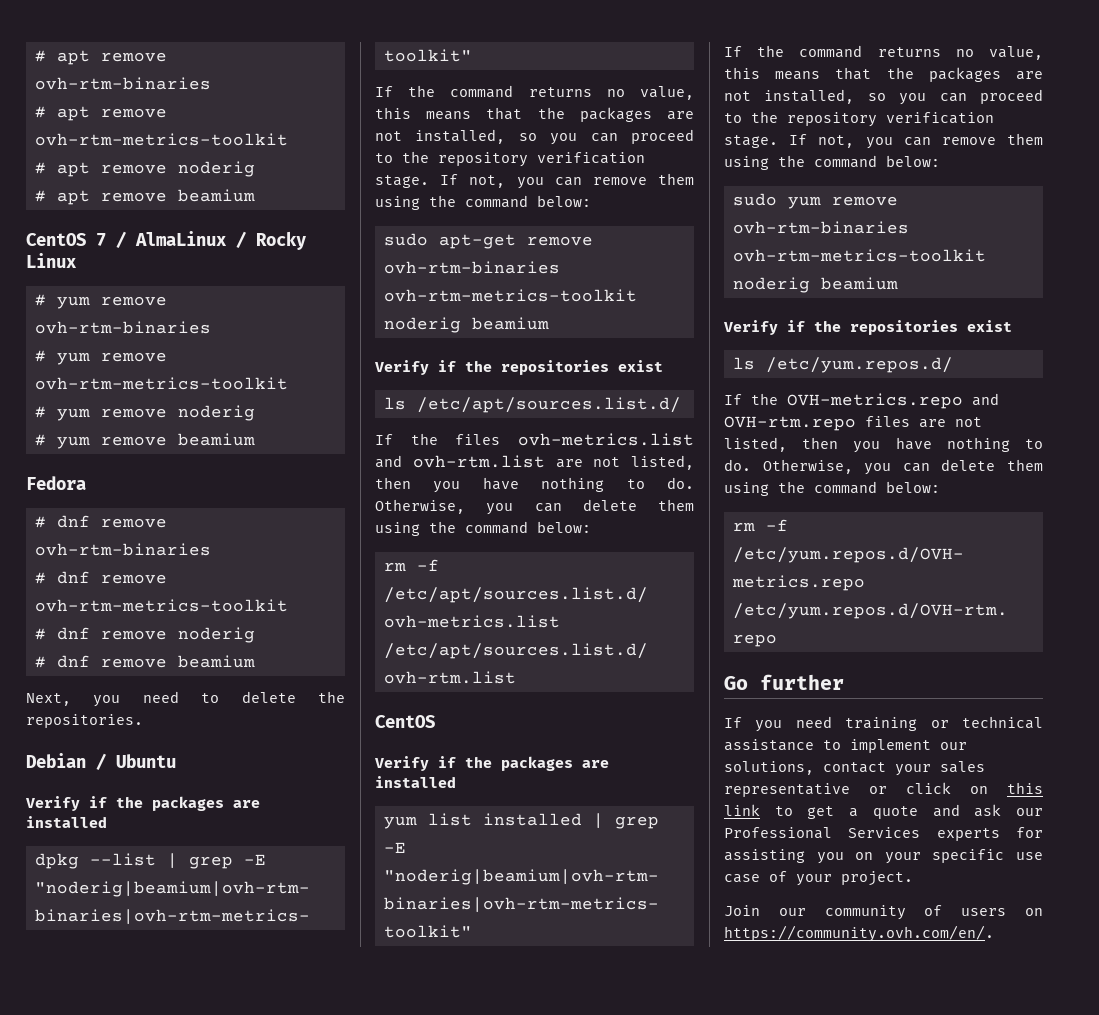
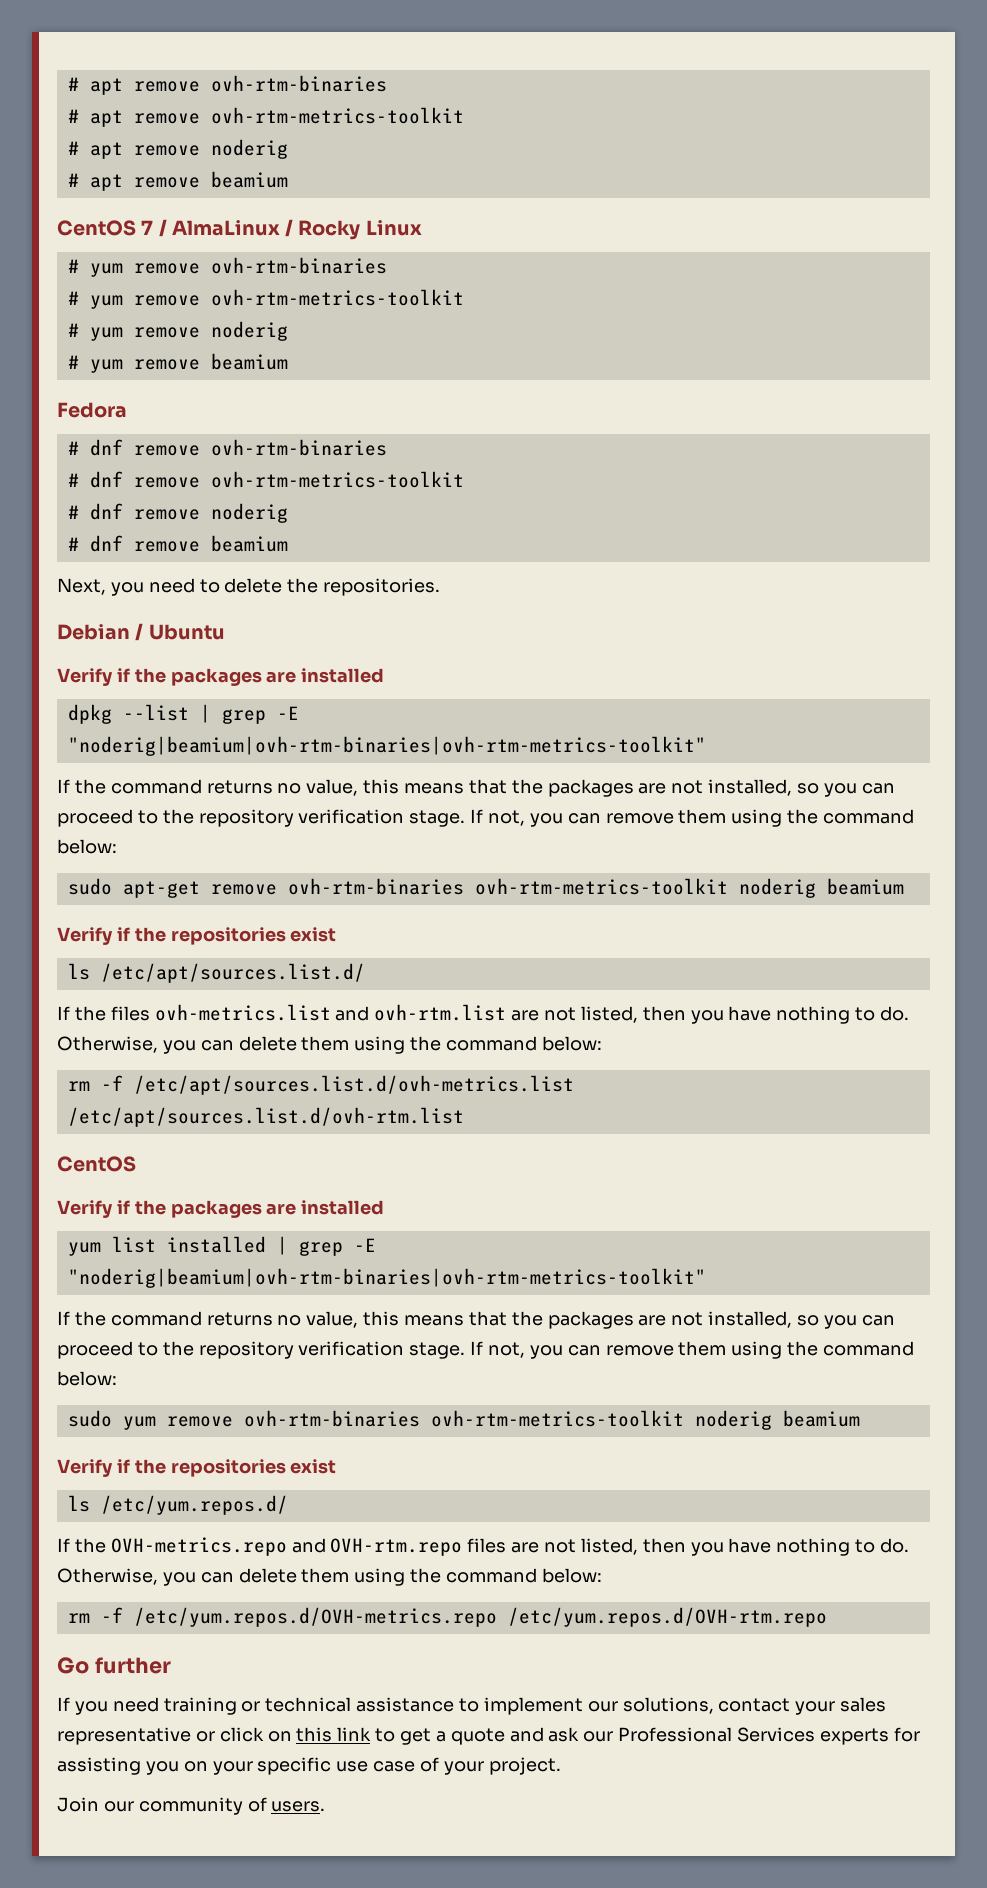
[961,908,1043,916] [724,925,994,942] users on https://community.ovh.com/en/. -> [271,1801,326,1812] users.

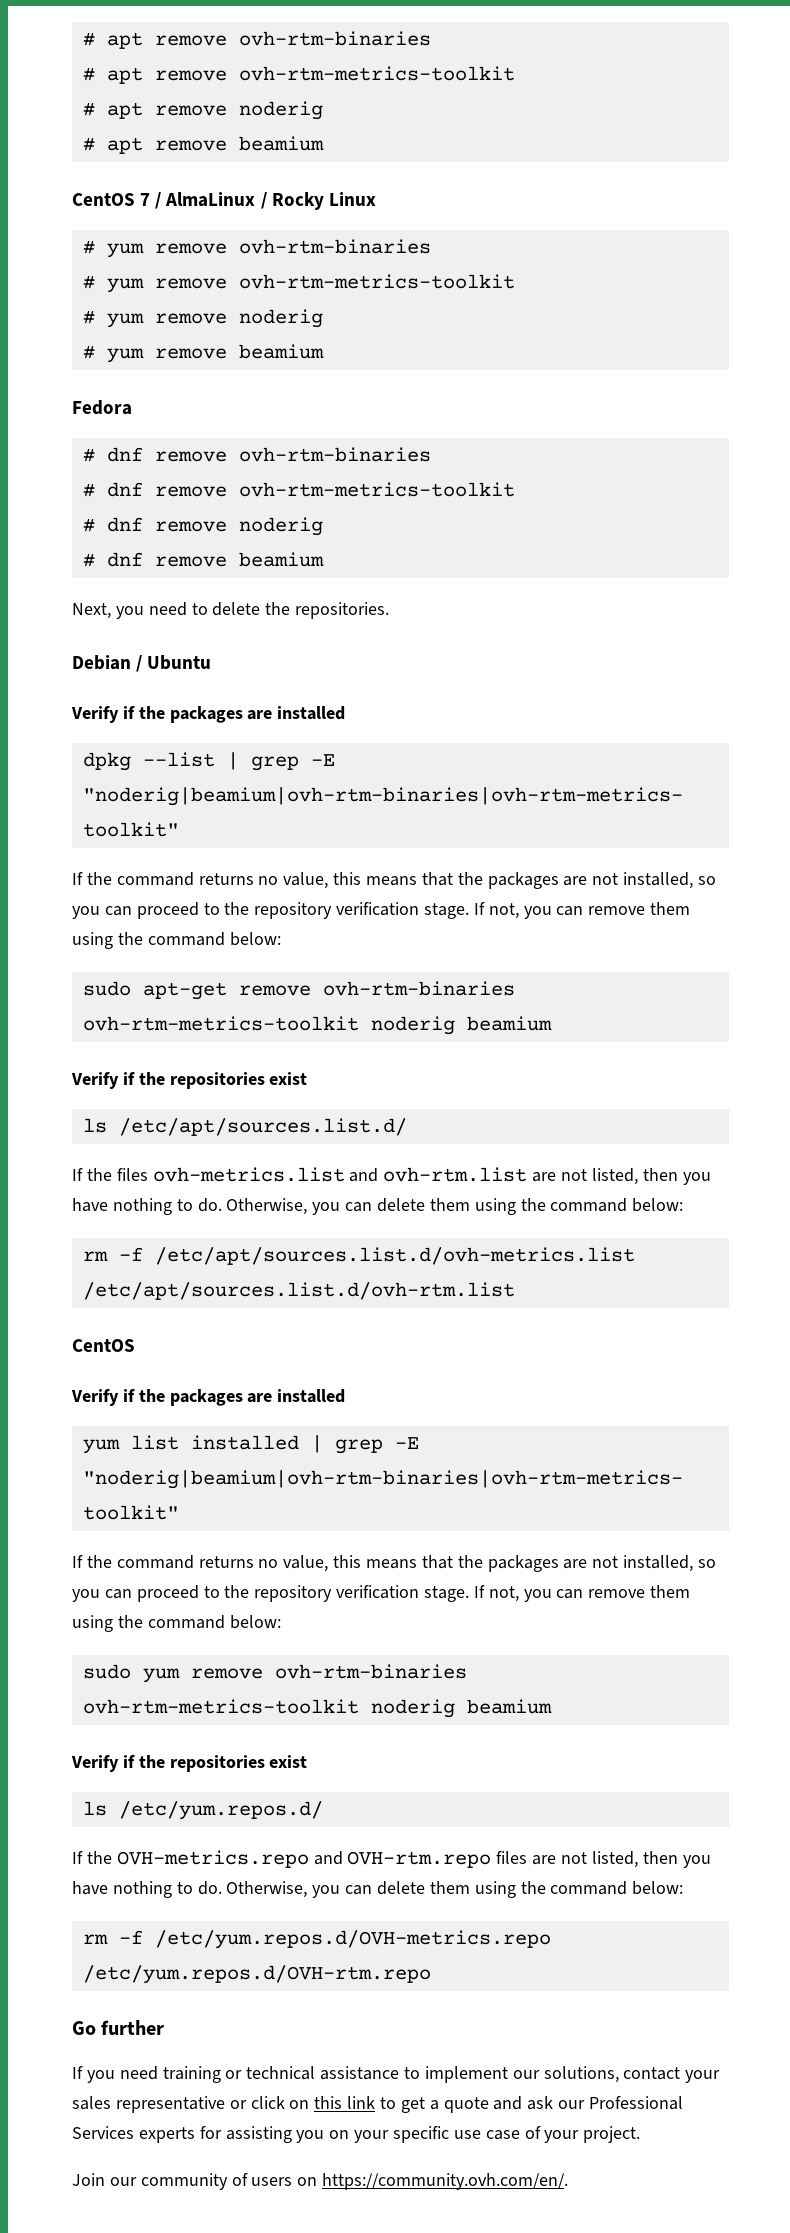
[271,1801,326,1812] users. -> [251,2173,569,2190] users on https://community.ovh.com/en/.

